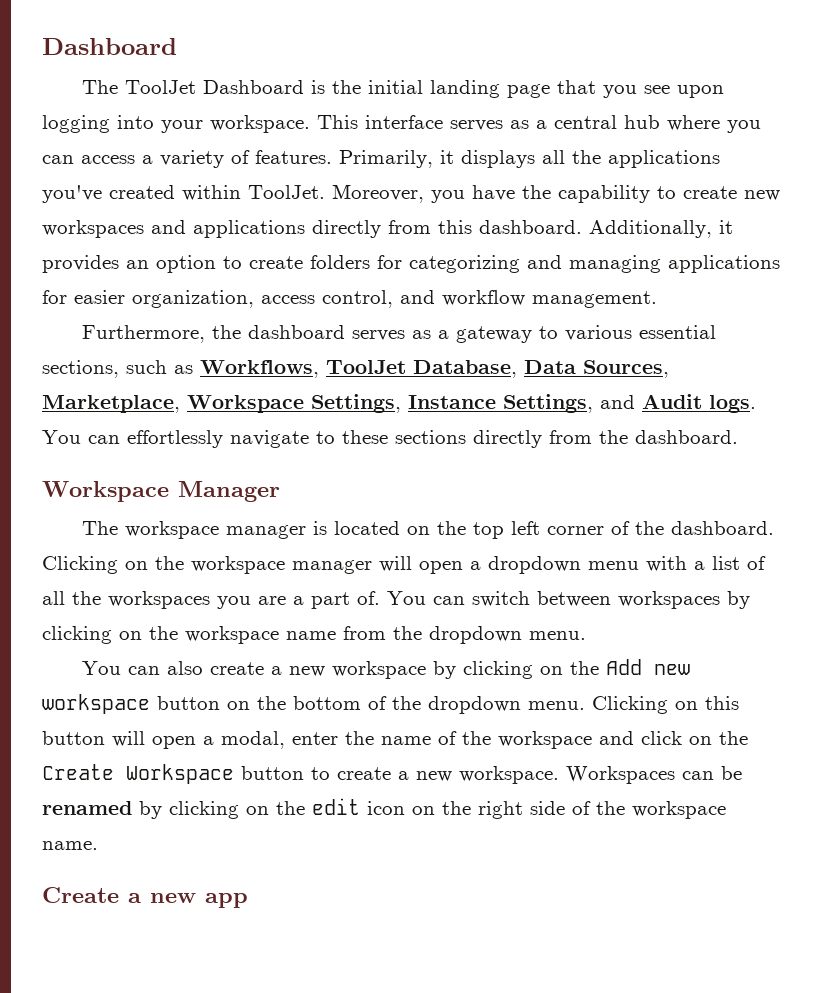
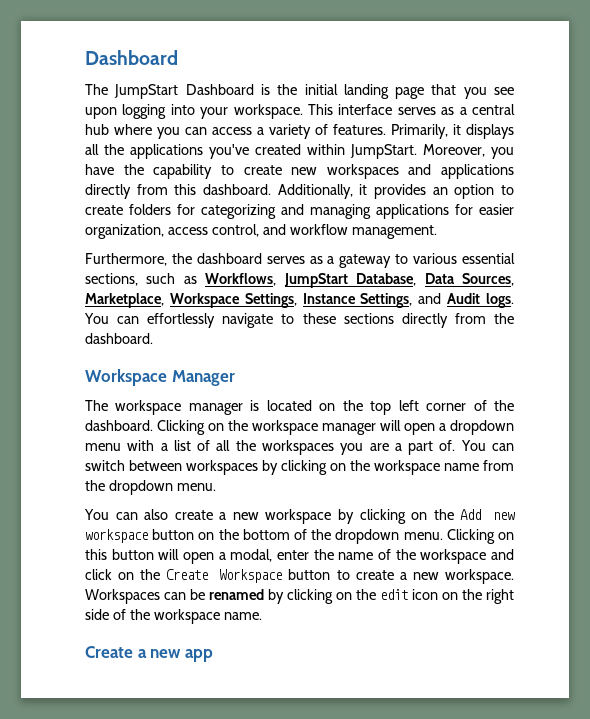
[125,80,197,94] ToolJet -> [114,84,179,99] JumpStart
[248,185,325,199] ToolJet. -> [350,144,417,159] JumpStart.
[326,360,406,374] ToolJet -> [283,273,348,288] JumpStart

